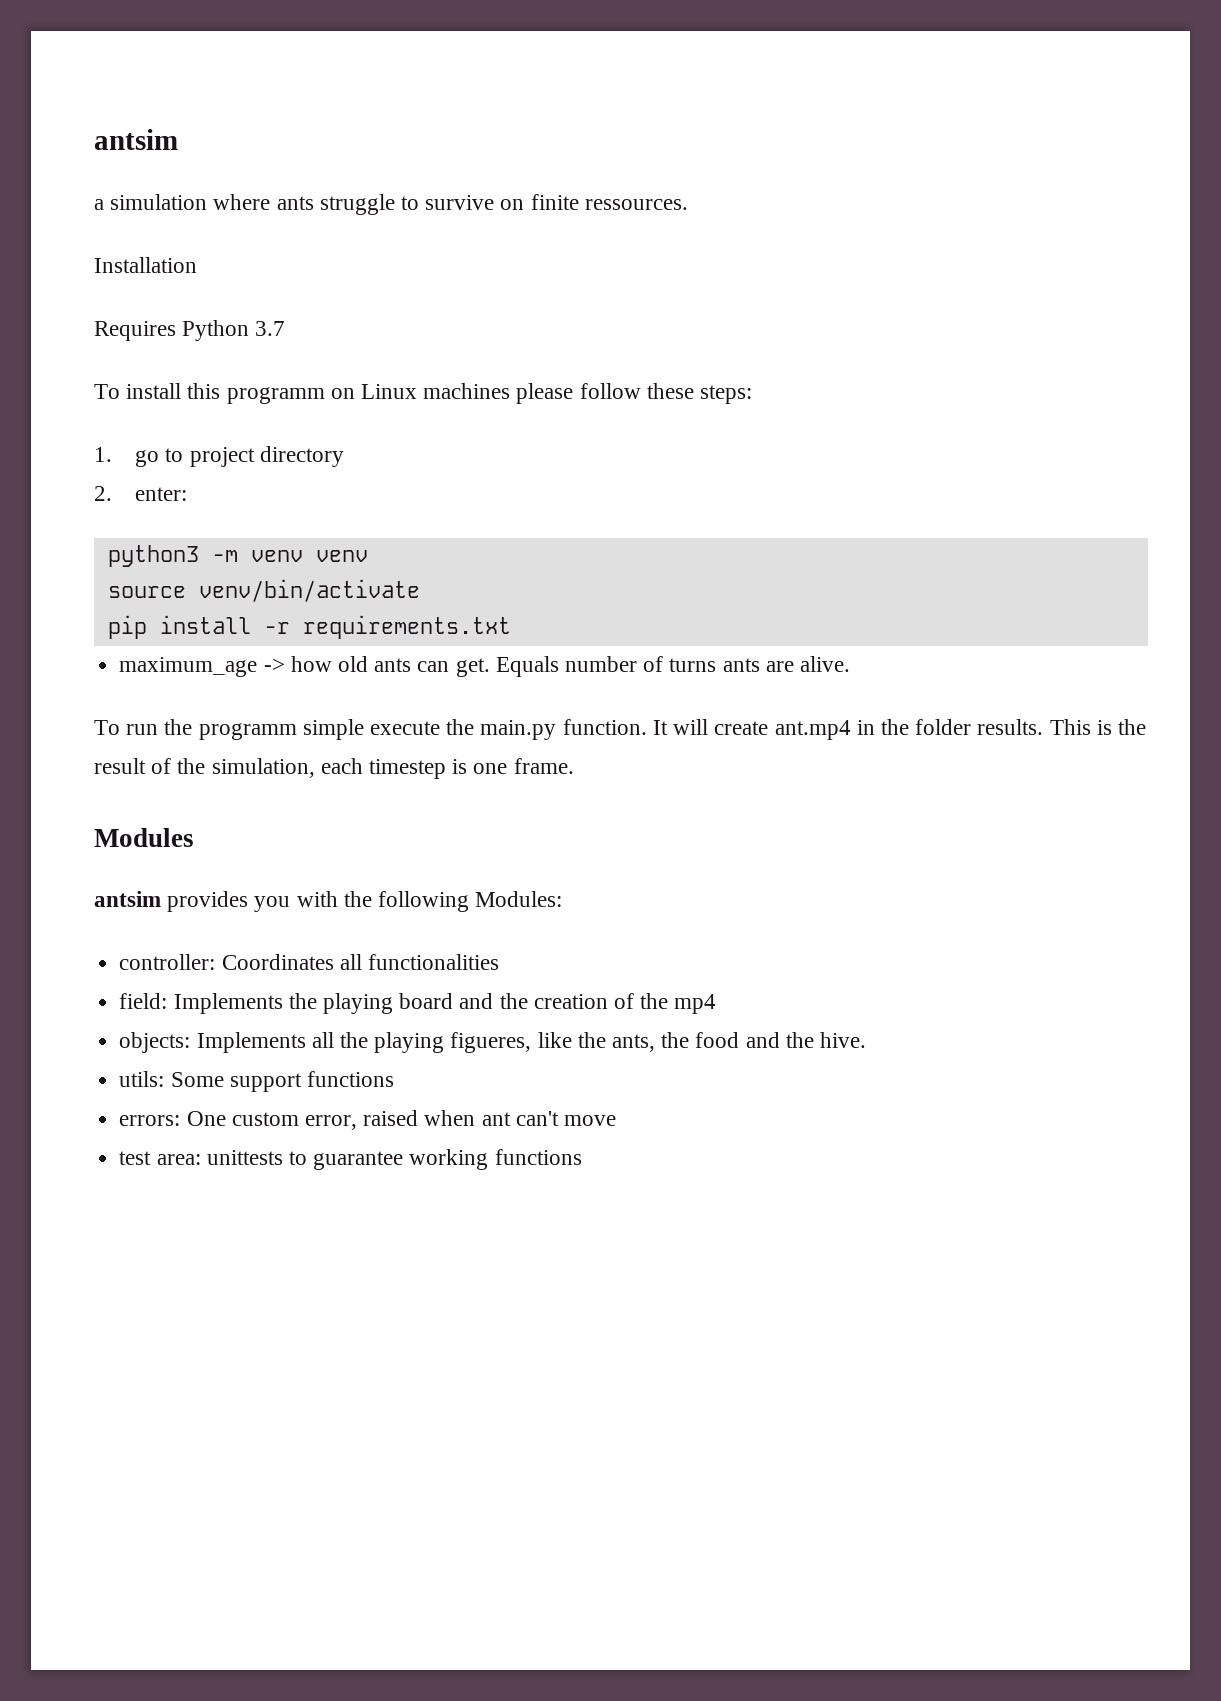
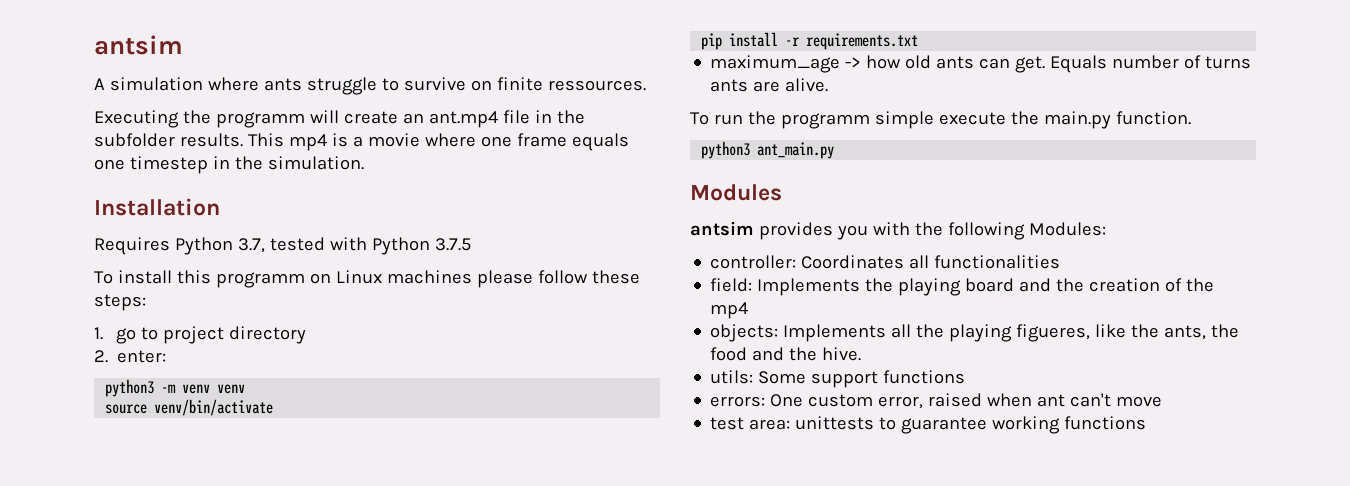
[94,199,104,210] a -> [94,78,105,90] A
[94,257,197,273] [94,320,286,341] Installation // Requires Python 3.7 -> [94,110,585,128] [94,133,629,151] [94,156,364,174] [94,198,220,216] [94,237,471,255] Executing the programm will create an ant.mp4 file in the subfolder results. This mp4 is a movie where one frame equals one timestep in the simulation. // Installation // Requires Python 3.7, tested with Python 3.7.5
[652,719,1146,740] [94,758,574,779] It will create ant.mp4 in the folder results. This is the result of the simulation, each timestep is one frame. -> [701,141,835,159] // python3 ant_main.py

